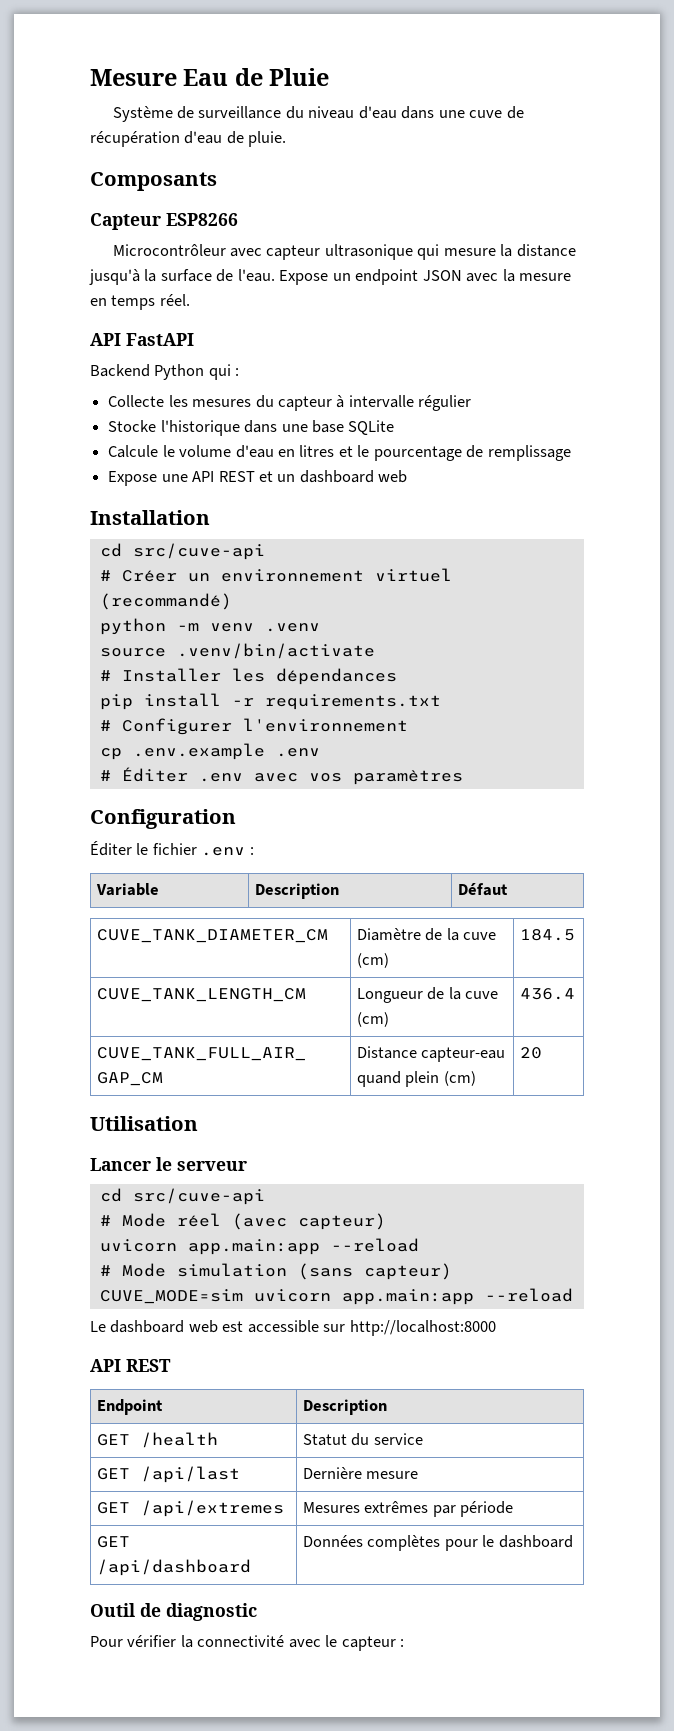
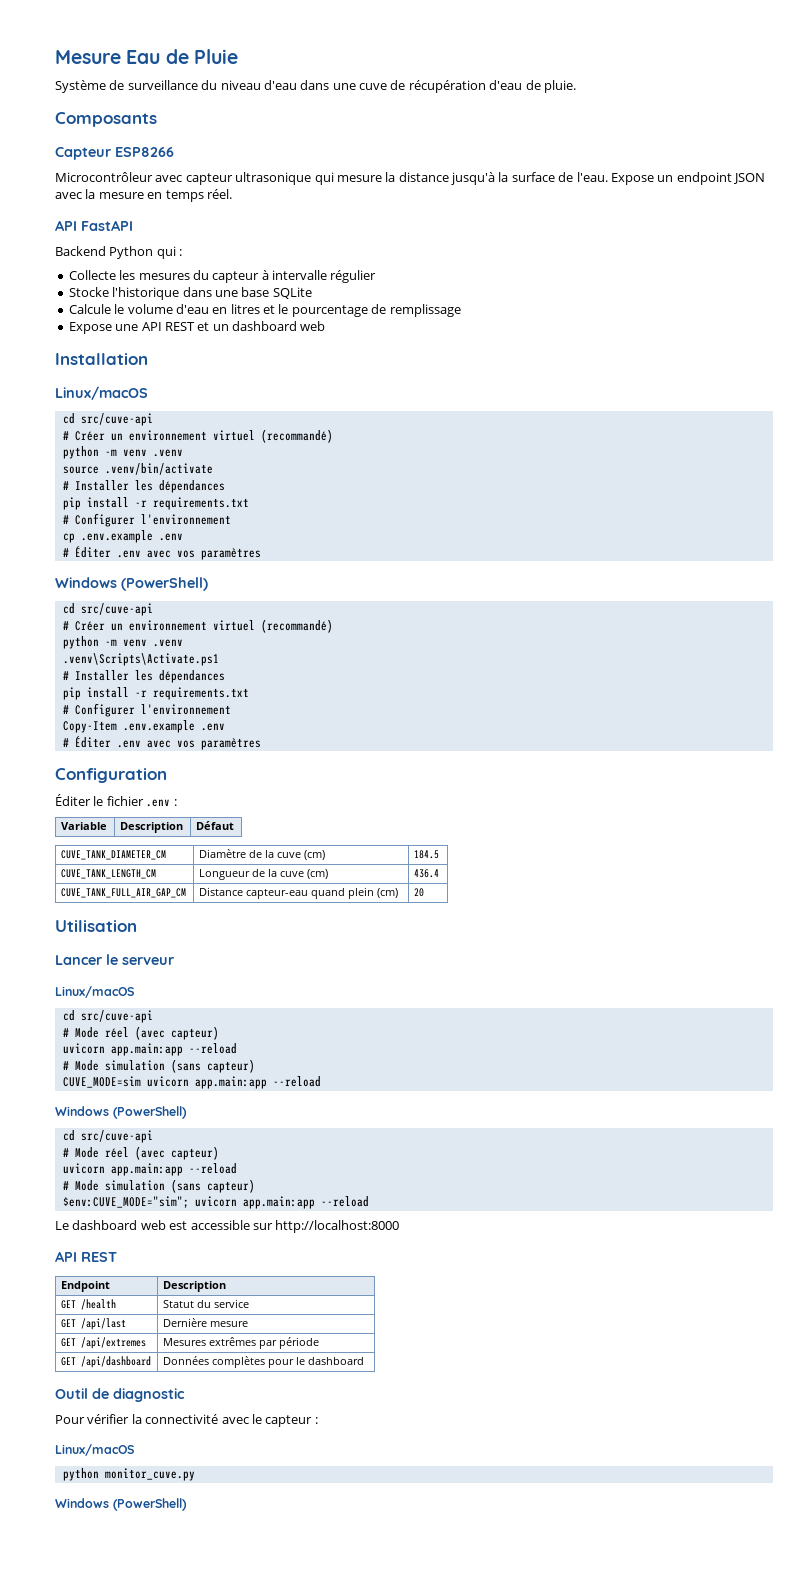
(210, 517) none -> [55,386,148,400] // Linux/macOS
(463, 777) none -> [55,577,208,591] [62,603,153,616] [62,619,333,633] [62,636,183,649] [62,653,219,666] [62,670,225,683] [62,687,249,700] [62,703,231,717] [62,720,225,733] [62,736,261,750] // Windows (PowerShell) // cd src/cuve-api // # Créer un environnement virtuel (recommandé) // python -m venv .venv // .venv\Scripts\Activate.ps1 // # Installer les dépendances // pip install -r requirements.txt // # Configurer l'environnement // Copy-Item .env.example .env // # Éditer .env avec vos paramètres
(247, 1166) none -> [55,986,134,998] // Linux/macOS
(573, 1295) none -> [55,1106,187,1119] [62,1130,153,1143] [62,1146,219,1160] [62,1163,237,1176] [62,1179,255,1193] [62,1196,369,1209] // Windows (PowerShell) // cd src/cuve-api // # Mode réel (avec capteur) // uvicorn app.main:app --reload // # Mode simulation (sans capteur) // $env:CUVE_MODE="sim"; uvicorn app.main:app --reload
(405, 1643) none -> [55,1444,134,1456] [62,1468,195,1481] [55,1498,187,1511] // Linux/macOS // python monitor_cuve.py // Windows (PowerShell)

